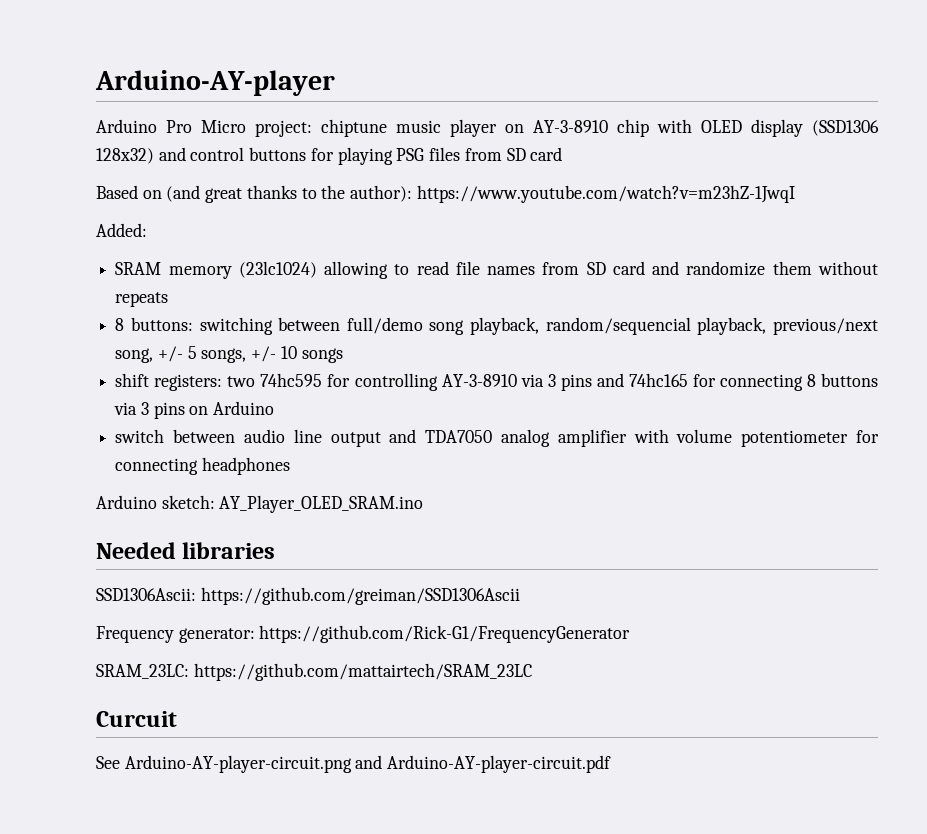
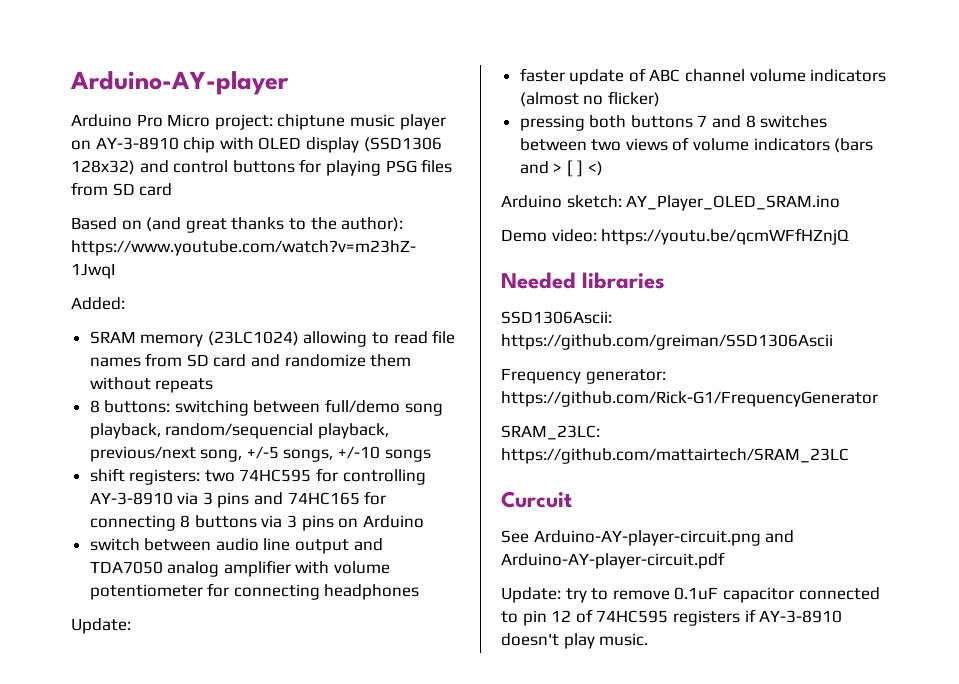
[238,261,317,278] (23lc1024) -> [207,331,299,346] (23LC1024)
[157,346,297,363] +/- 5 songs, +/- 10 -> [246,446,381,462] +/-5 songs, +/-10
[260,373,323,387] 74hc595 -> [239,469,312,482] 74HC595
[628,373,688,387] 74hc165 -> [287,492,360,505] 74HC165
(290, 466) none -> [71,618,131,634] [519,68,887,85] [519,91,660,107] [519,115,828,131] [519,137,874,153] [519,160,604,177] // Update: // faster update of ABC channel volume indicators (almost no flicker) // pressing both buttons 7 and 8 switches between two views of volume indicators (bars and > [ ] <)
(424, 504) none -> [501,228,850,245] // Demo video: https://youtu.be/qcmWFfHZnjQ
(612, 764) none -> [501,587,880,603] [501,609,843,626] [501,633,649,649] // Update: try to remove 0.1uF capacitor connected to pin 12 of 74HC595 registers if AY-3-8910 doesn't play music.

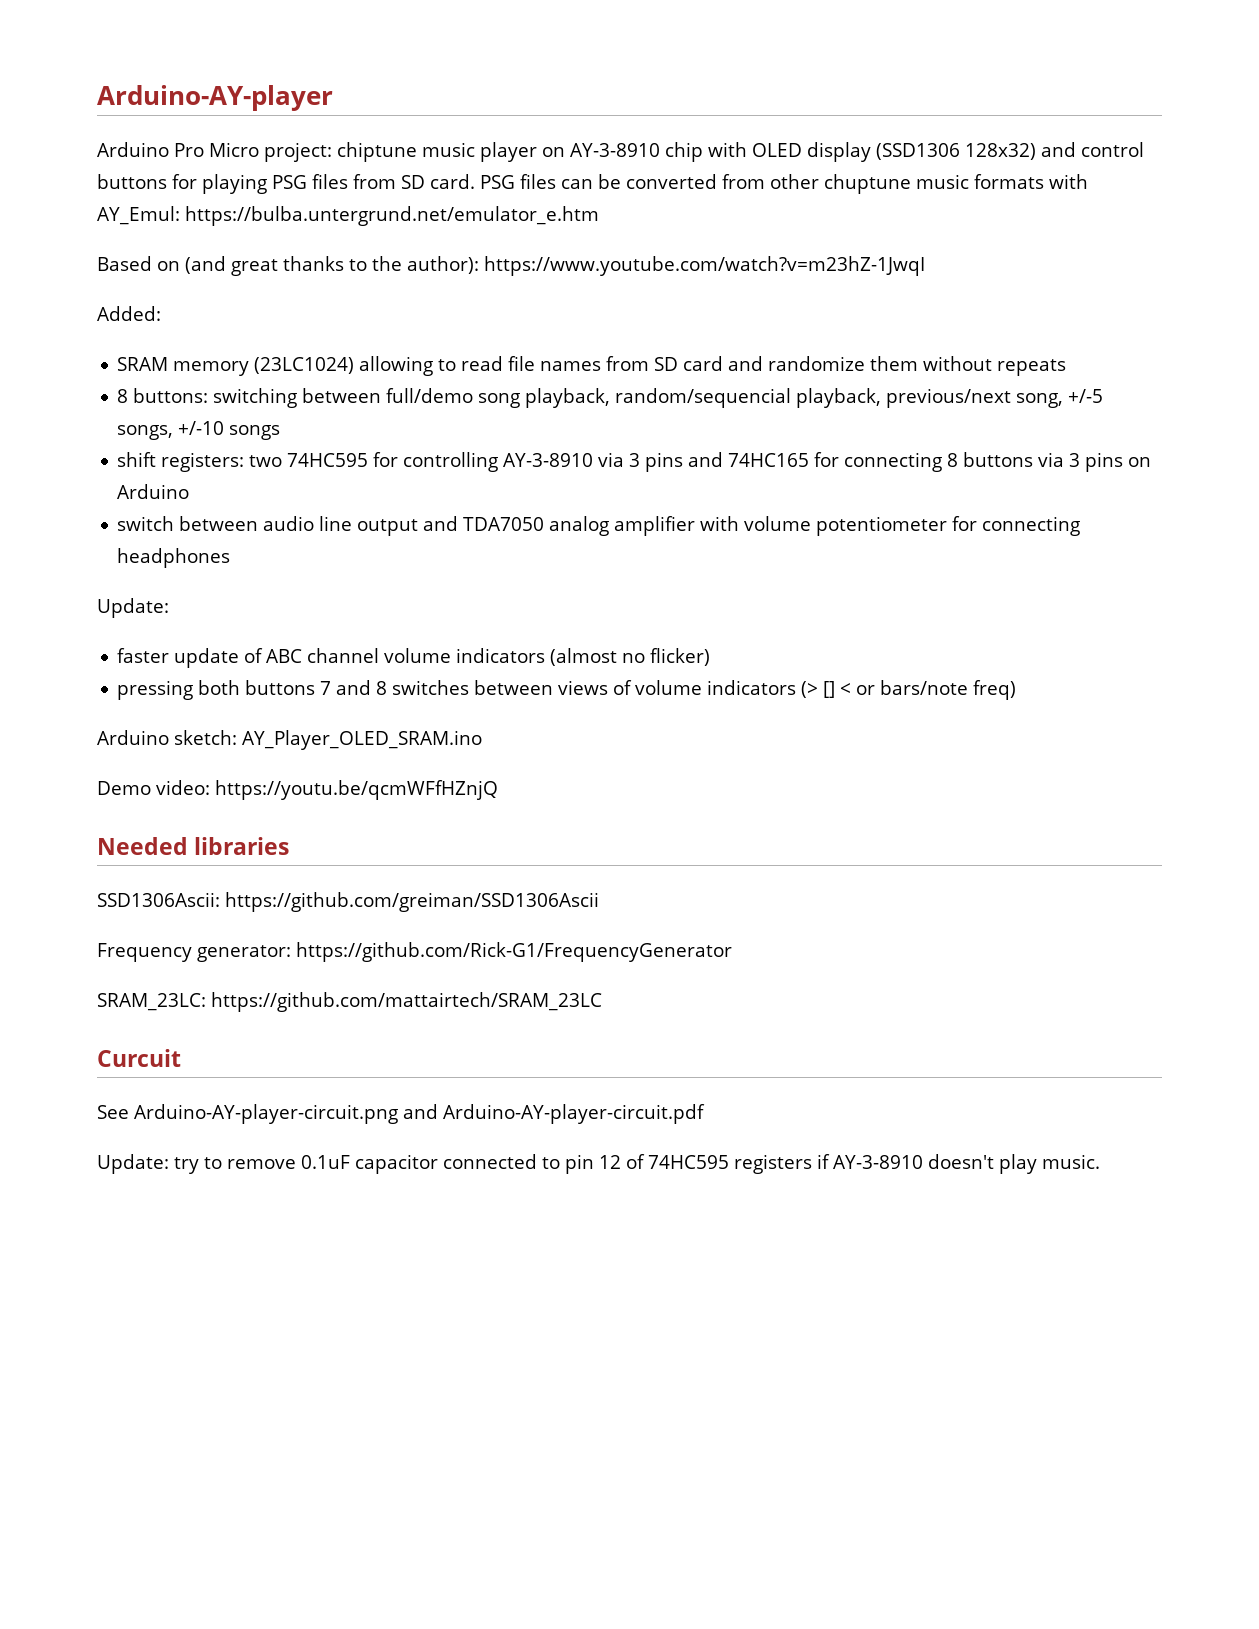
[139,183,173,196] card -> [430,174,1088,194] [97,206,599,226] card. PSG files can be converted from other chuptune music formats with AY_Emul: https://bulba.untergrund.net/emulator_e.htm
[591,139,622,151] two -> (554, 687) none
[834,138,874,153] [519,160,604,177] (bars and > [ ] <) -> [801,680,1017,700] (> [] < or bars/note freq)

